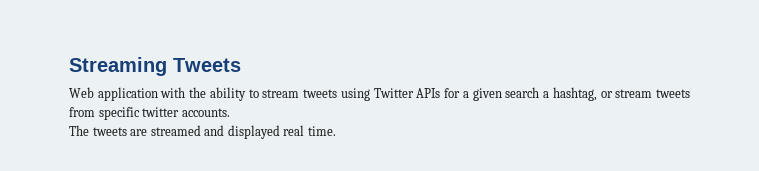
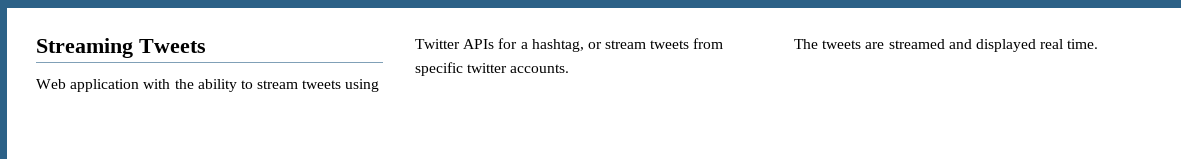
[472,87,550,101] given search a -> (528, 45) none

